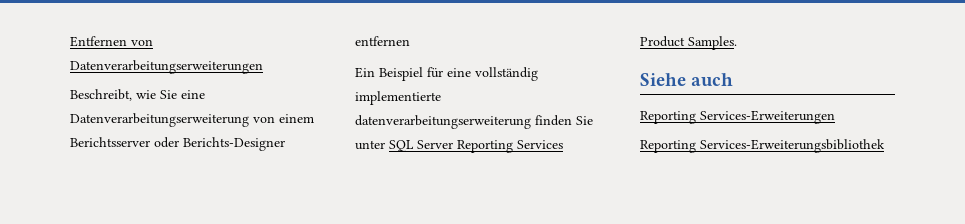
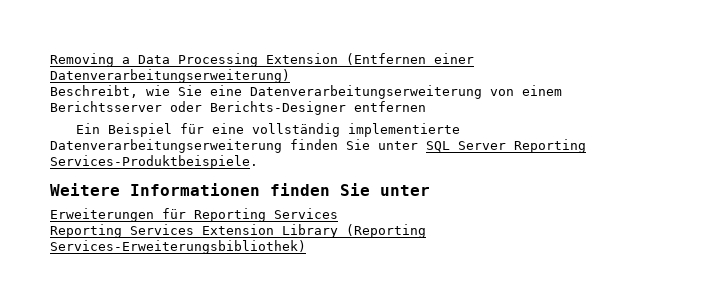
[70,36,153,47] [70,60,263,74] Entfernen von Datenverarbeitungserweiterungen -> [50,53,474,67] [50,69,290,83] Removing a Data Processing Extension (Entfernen einer Datenverarbeitungserweiterung)
[355,115,531,129] datenverarbeitungserweiterung -> [50,139,282,153] Datenverarbeitungserweiterung
[517,140,563,149] [640,36,737,50] [640,73,734,87] [640,110,835,124] [640,139,885,153] Services Product Samples. // Siehe auch // Reporting Services-Erweiterungen // Reporting Services-Erweiterungsbibliothek -> [50,155,258,169] [50,183,430,196] [50,208,338,222] [50,224,426,238] [50,240,306,254] Services-Produktbeispiele. // Weitere Informationen finden Sie unter // Erweiterungen für Reporting Services // Reporting Services Extension Library (Reporting Services-Erweiterungsbibliothek)

